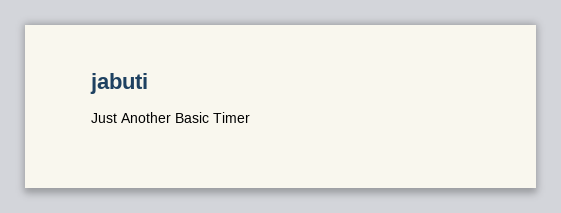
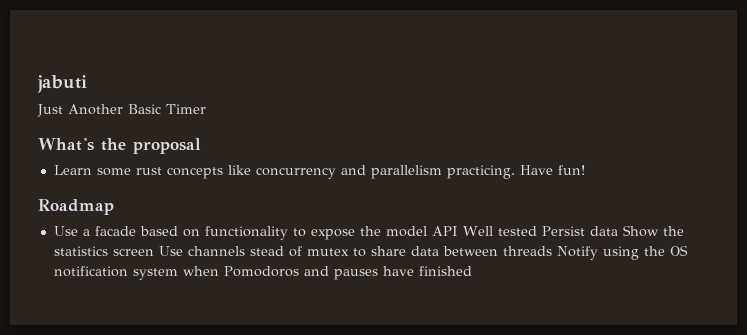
(250, 117) none -> [38,138,201,154] [53,165,585,179] [38,199,114,215] [53,225,684,240] [53,245,688,260] [53,266,472,280] // What's the proposal // Learn some rust concepts like concurrency and parallelism practicing. Have fun! // Roadmap // Use a facade based on functionality to expose the model API Well tested Persist data Show the statistics screen Use channels stead of mutex to share data between threads Notify using the OS notification system when Pomodoros and pauses have finished

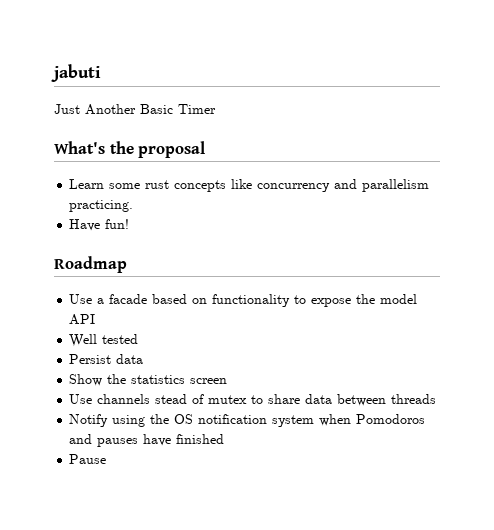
(515, 172) none -> (134, 206) //
(458, 231) none -> (96, 319) //
(537, 231) none -> (139, 339) //
(618, 231) none -> (144, 359) //
(154, 252) none -> (228, 381) //
(552, 251) none -> (437, 399) //
(472, 271) none -> [69,454,107,464] // Pause

